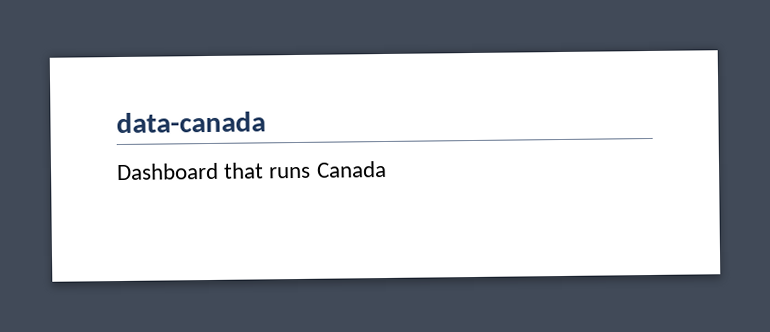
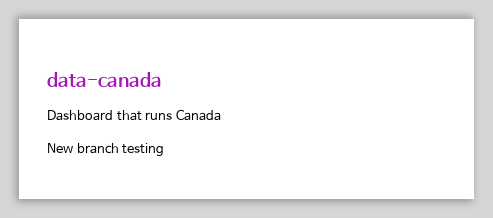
(387, 169) none -> [47,143,165,157] // New branch testing

